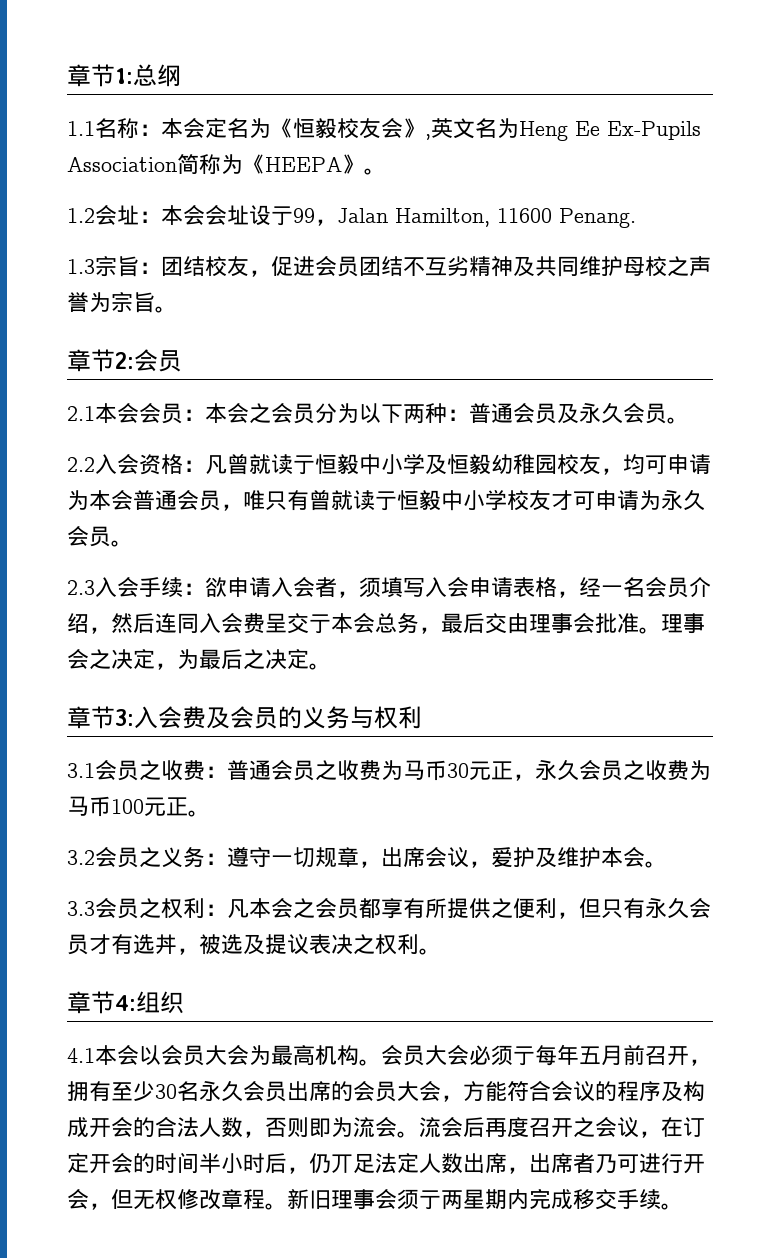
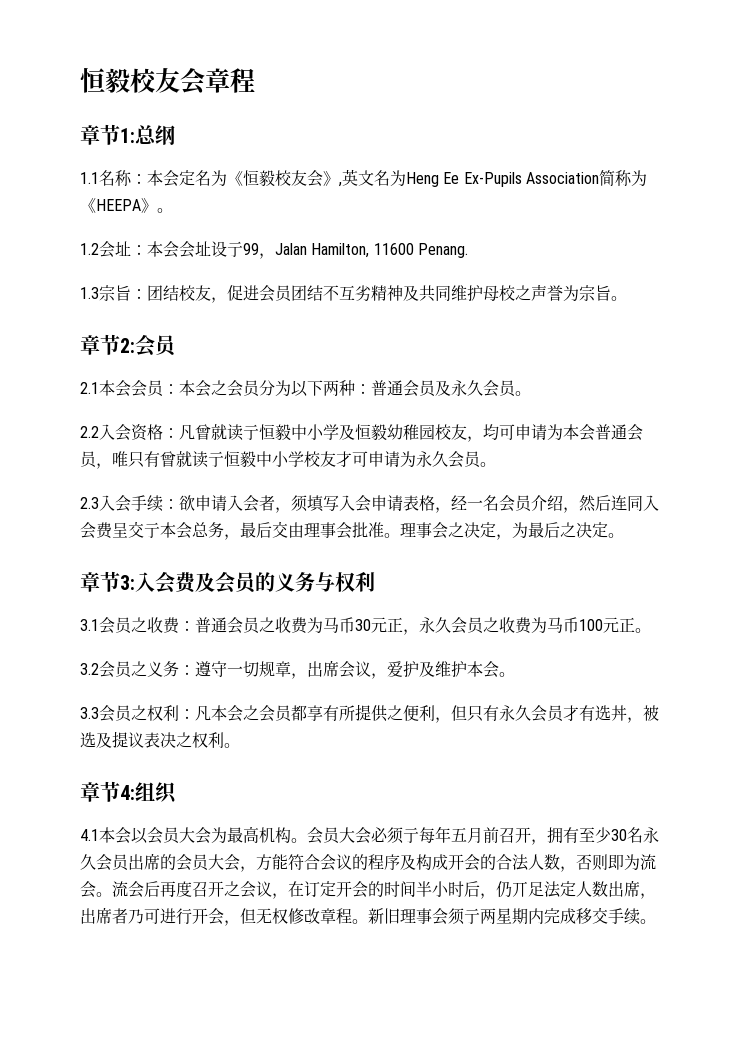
(67, 75) none -> [80,67,255,95] 恒毅校友会章程 //

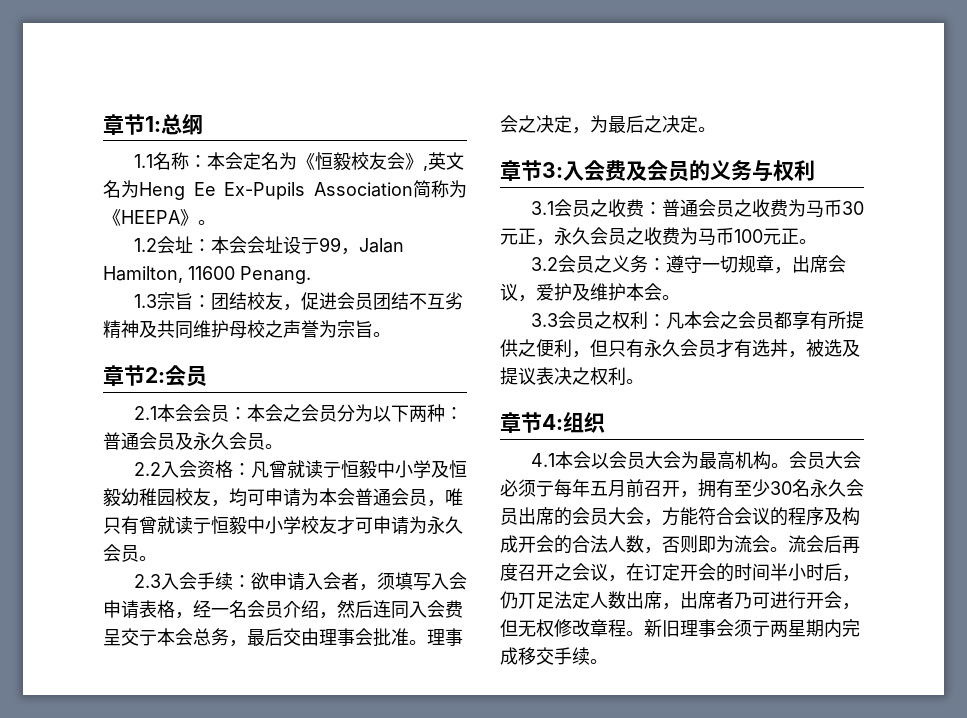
[80,67,255,95] 恒毅校友会章程 // -> (103, 124) none

